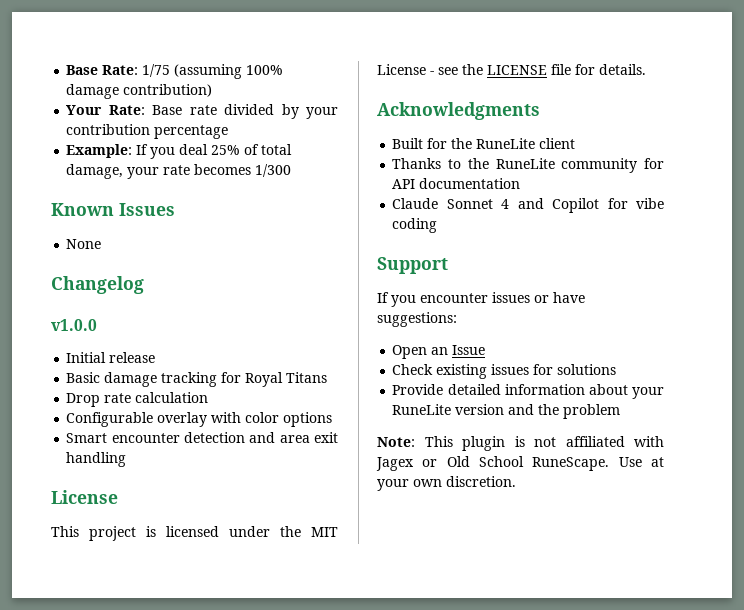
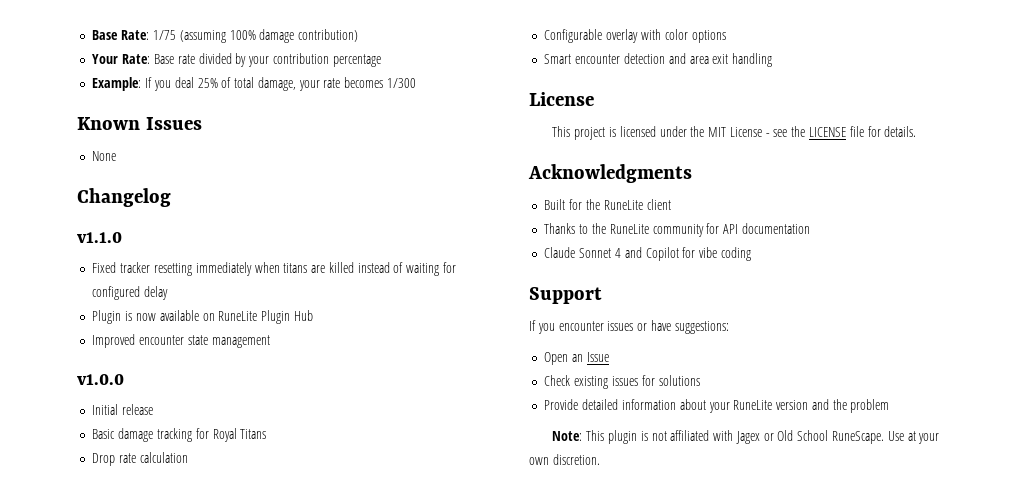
(144, 285) none -> [77,232,122,243] [92,262,456,276] [92,286,169,300] [92,310,313,324] [92,334,270,348] // v1.1.0 // Fixed tracker resetting immediately when titans are killed instead of waiting for configured delay // Plugin is now available on RuneLite Plugin Hub // Improved encounter state management

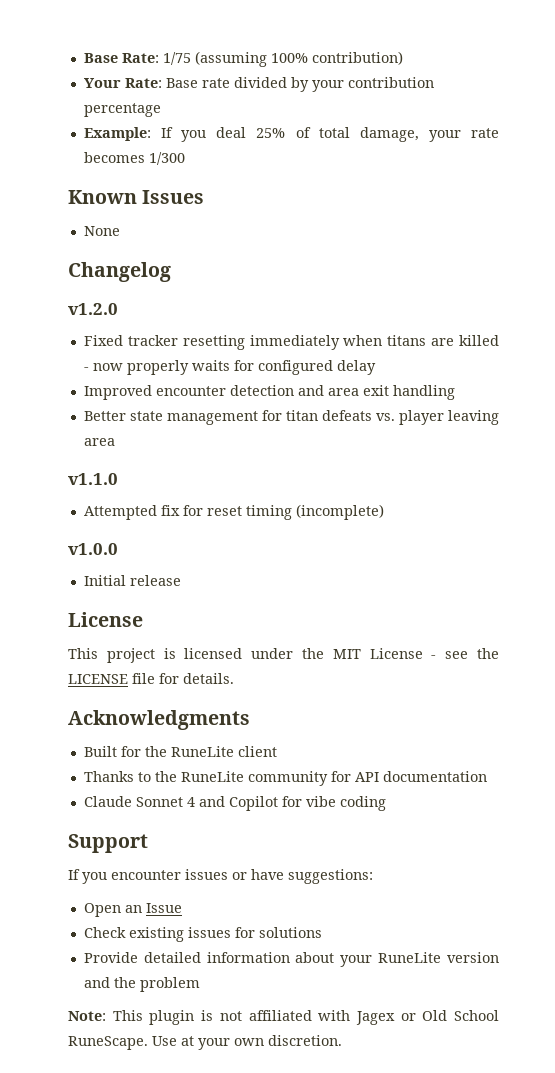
[259,29,295,43] damage -> (308, 58) none
[77,232,122,243] v1.1.0 -> [68,303,118,315] v1.2.0
[357,262,440,276] instead of waiting -> [83,360,230,375] - now properly waits
[92,310,313,324] [92,334,270,348] [77,374,124,385] [92,404,154,415] [92,428,267,442] [92,452,188,466] [544,29,726,43] [544,54,572,64] Plugin is now available on RuneLite Plugin Hub // Improved encounter state management // v1.0.0 // Initial release // Basic damage tracking for Royal Titans // Drop rate calculation // Configurable overlay with color options // Smart -> [83,385,152,400] Improved
(773, 60) none -> [83,410,500,425] [83,438,115,446] [68,473,118,485] [83,504,384,520] [68,543,118,555] [83,575,181,586] // Better state management for titan defeats vs. player leaving area // v1.1.0 // Attempted fix for reset timing (incomplete) // v1.0.0 // Initial release

